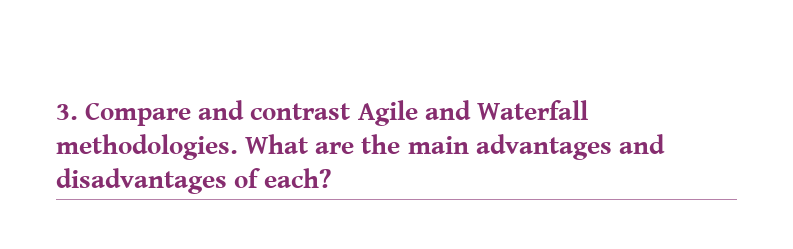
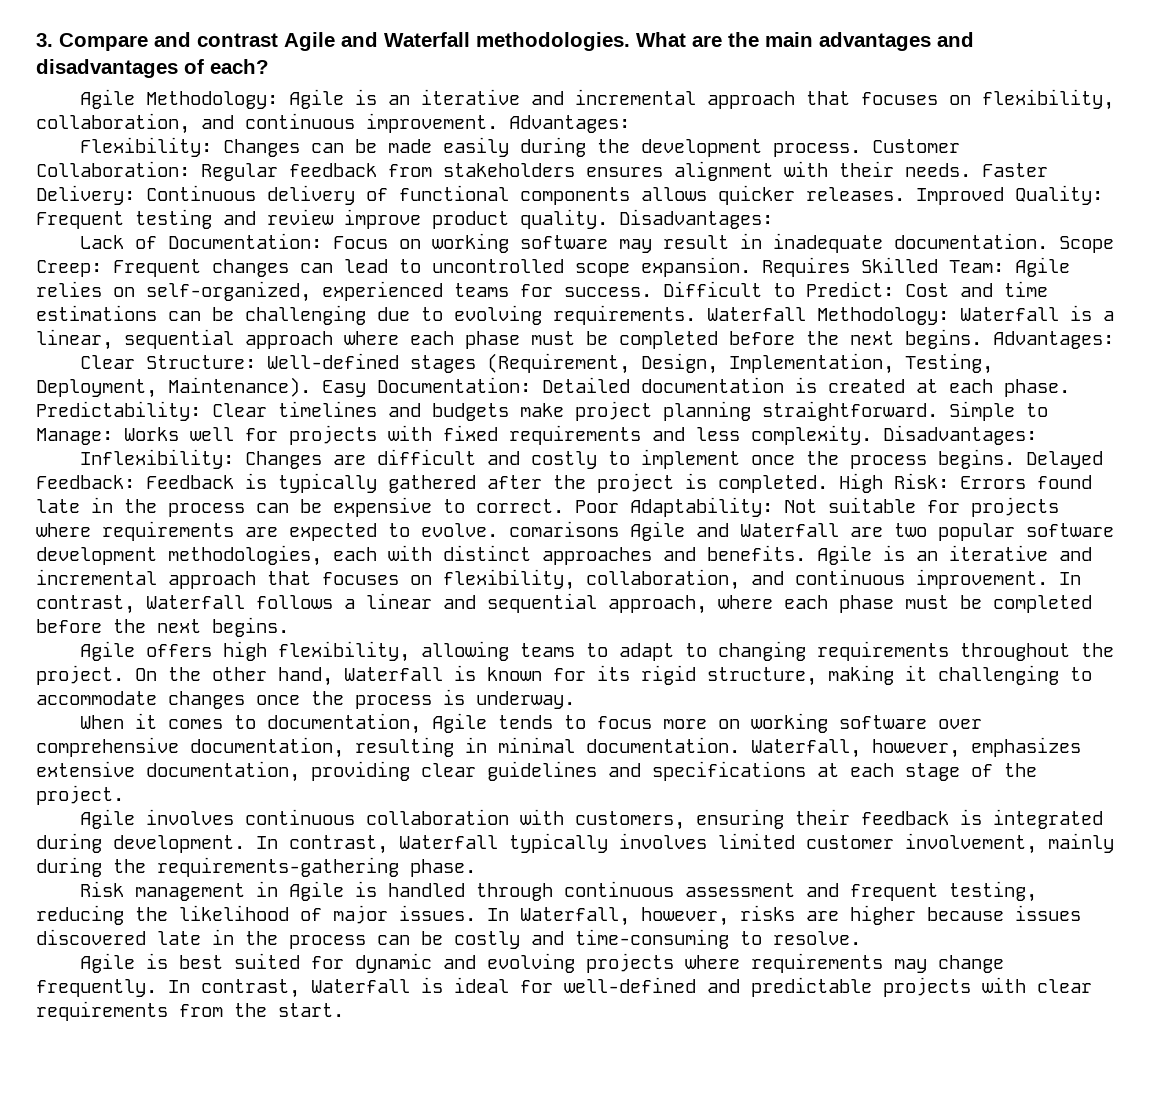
(332, 178) none -> [80,89,1115,110] [36,113,630,134] [80,137,961,157] [36,161,1048,181] [36,185,1103,205] [36,209,773,229] [80,233,1115,253] [36,257,1070,277] [36,281,1048,302] [36,305,1114,325] [36,329,1114,350] [80,353,994,374] [36,377,1070,398] [36,401,1048,421] [36,425,1037,445] [80,449,1104,469] [36,473,1092,493] [36,497,1059,517] [36,521,1114,541] [36,545,1092,566] [36,569,1081,590] [36,593,1092,614] [36,617,289,637] [80,641,1115,662] [36,665,1092,686] [36,689,575,709] [80,713,983,734] [36,737,1081,758] [36,761,1037,782] [36,785,124,805] [80,809,1104,830] [36,833,1114,854] [36,857,476,877] [80,881,1038,902] [36,905,1081,926] [36,929,861,949] [80,953,1005,973] [36,977,1092,998] [36,1001,344,1021] // Agile Methodology: Agile is an iterative and incremental approach that focuses on flexibility, collaboration, and continuous improvement. Advantages: // Flexibility: Changes can be made easily during the development process. Customer Collaboration: Regular feedback from stakeholders ensures alignment with their needs. Faster Delivery: Continuous delivery of functional components allows quicker releases. Improved Quality: Frequent testing and review improve product quality. Disadvantages: // Lack of Documentation: Focus on working software may result in inadequate documentation. Scope Creep: Frequent changes can lead to uncontrolled scope expansion. Requires Skilled Team: Agile relies on self-organized, experienced teams for success. Difficult to Predict: Cost and time estimations can be challenging due to evolving requirements. Waterfall Methodology: Waterfall is a linear, sequential approach where each phase must be completed before the next begins. Advantages: // Clear Structure: Well-defined stages (Requirement, Design, Implementation, Testing, Deployment, Maintenance). Easy Documentation: Detailed documentation is created at each phase. Predictability: Clear timelines and budgets make project planning straightforward. Simple to Manage: Works well for projects with fixed requirements and less complexity. Disadvantages: // Inflexibility: Changes are difficult and costly to implement once the process begins. Delayed Feedback: Feedback is typically gathered after the project is completed. High Risk: Errors found late in the process can be expensive to correct. Poor Adaptability: Not suitable for projects where requirements are expected to evolve. comarisons Agile and Waterfall are two popular software development methodologies, each with distinct approaches and benefits. Agile is an iterative and incremental approach that focuses on flexibility, collaboration, and continuous improvement. In contrast, Waterfall follows a linear and sequential approach, where each phase must be completed before the next begins. // Agile offers high flexibility, allowing teams to adapt to changing requirements throughout the project. On the other hand, Waterfall is known for its rigid structure, making it challenging to accommodate changes once the process is underway. // When it comes to documentation, Agile tends to focus more on working software over comprehensive documentation, resulting in minimal documentation. Waterfall, however, emphasizes extensive documentation, providing clear guidelines and specifications at each stage of the project. // Agile involves continuous collaboration with customers, ensuring their feedback is integrated during development. In contrast, Waterfall typically involves limited customer involvement, mainly during the requirements-gathering phase. // Risk management in Agile is handled through continuous assessment and frequent testing, reducing the likelihood of major issues. In Waterfall, however, risks are higher because issues discovered late in the process can be costly and time-consuming to resolve. // Agile is best suited for dynamic and evolving projects where requirements may change frequently. In contrast, Waterfall is ideal for well-defined and predictable projects with clear requirements from the start.

